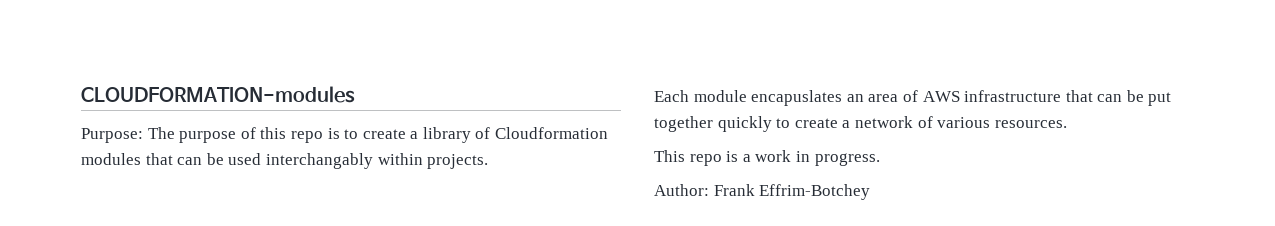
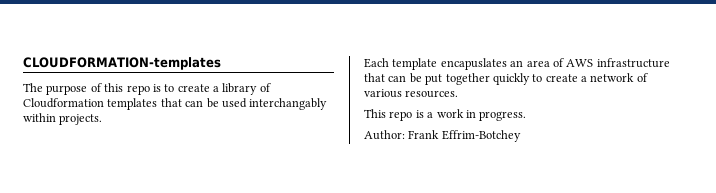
[81,86,355,103] [81,128,143,143] CLOUDFORMATION-modules // Purpose: -> [23,57,221,70] CLOUDFORMATION-templates //
[81,153,141,165] modules -> [107,98,158,110] templates
[693,90,747,102] module -> [392,58,438,70] template

